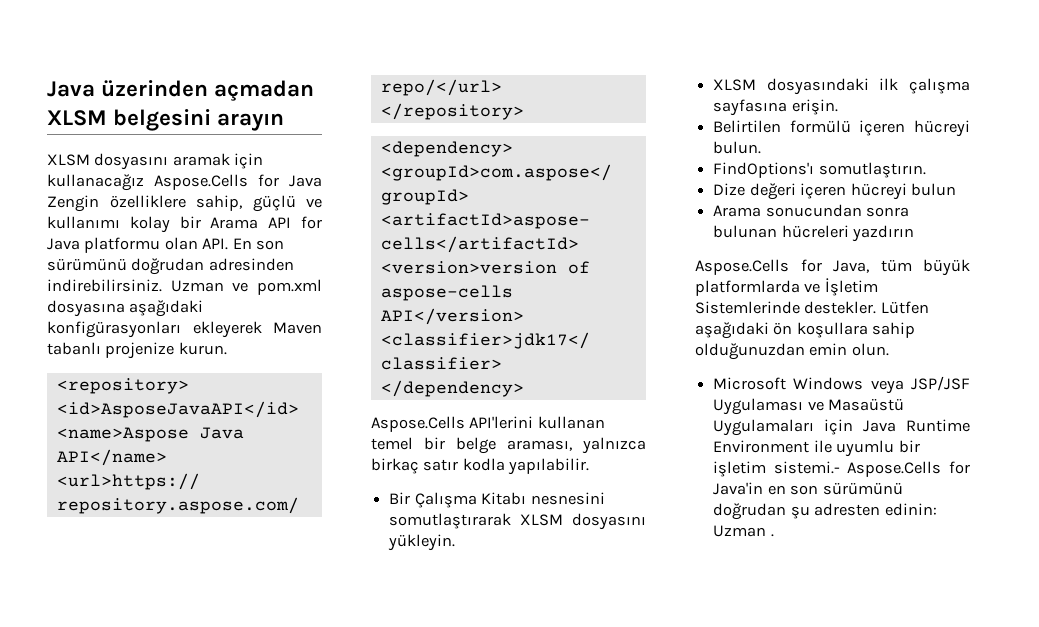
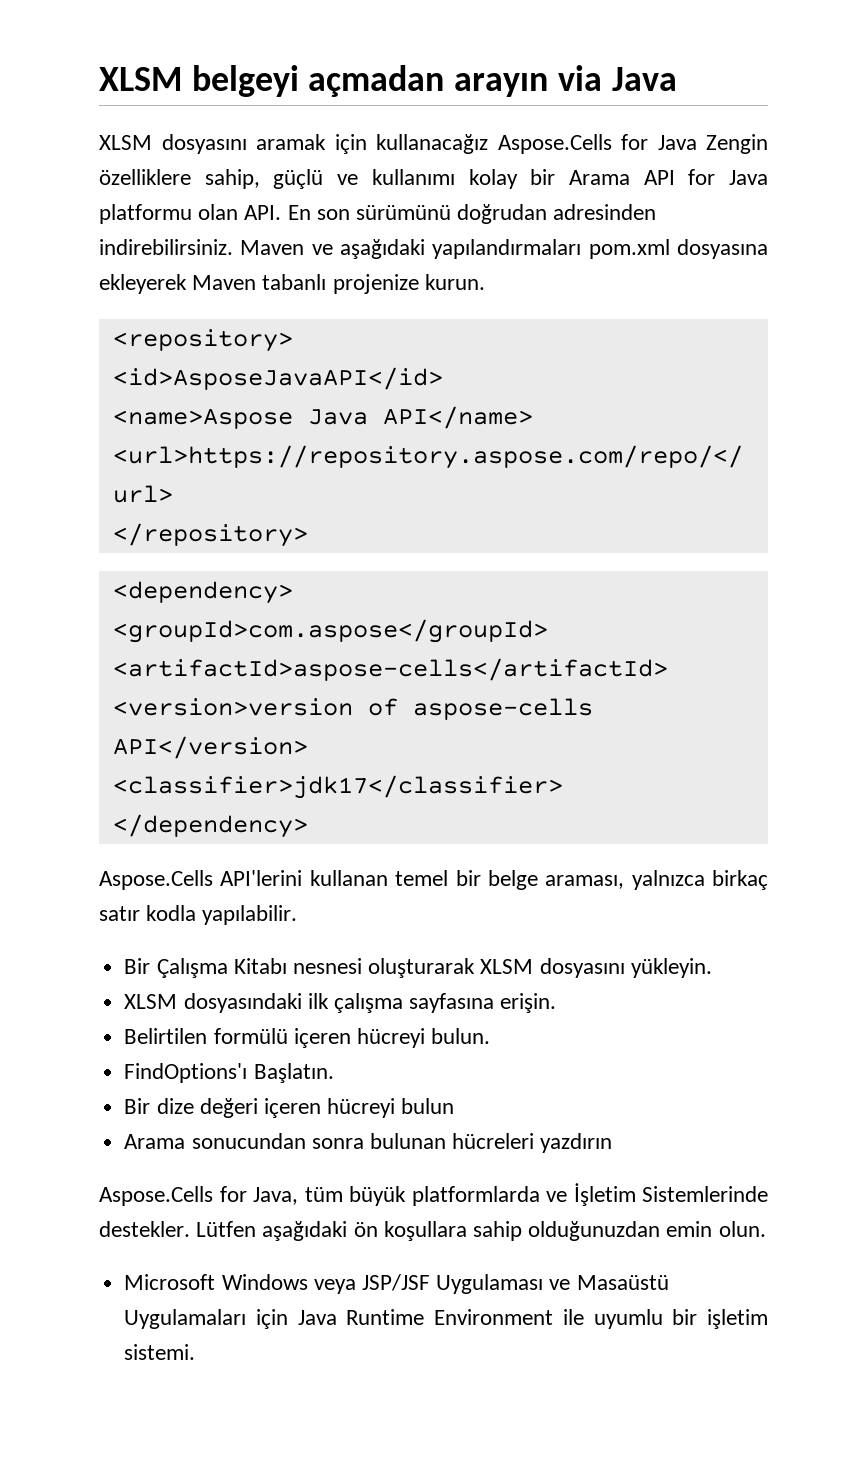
[47,80,315,102] [47,109,285,131] Java üzerinden açmadan XLSM belgesini arayın -> [99,65,677,97] XLSM belgeyi açmadan arayın via Java
[170,279,322,295] [47,300,204,317] [47,321,181,338] Uzman ve pom.xml dosyasına aşağıdaki konfigürasyonları -> [240,239,768,259] Maven ve aşağıdaki yapılandırmaları pom.xml dosyasına
[530,492,605,505] [389,513,512,529] nesnesini somutlaştırarak -> [292,958,476,978] nesnesi oluşturarak
[818,162,926,178] [713,183,746,196] somutlaştırın. // Dize -> [253,1063,334,1083] [124,1098,194,1114] Başlatın. // Bir dize
[773,461,970,477] [713,482,903,495] [713,503,937,520] [713,525,774,537] sistemi.- Aspose.Cells for Java'in en son sürümünü doğrudan şu adresten edinin: Uzman . -> [124,1344,196,1360] sistemi.

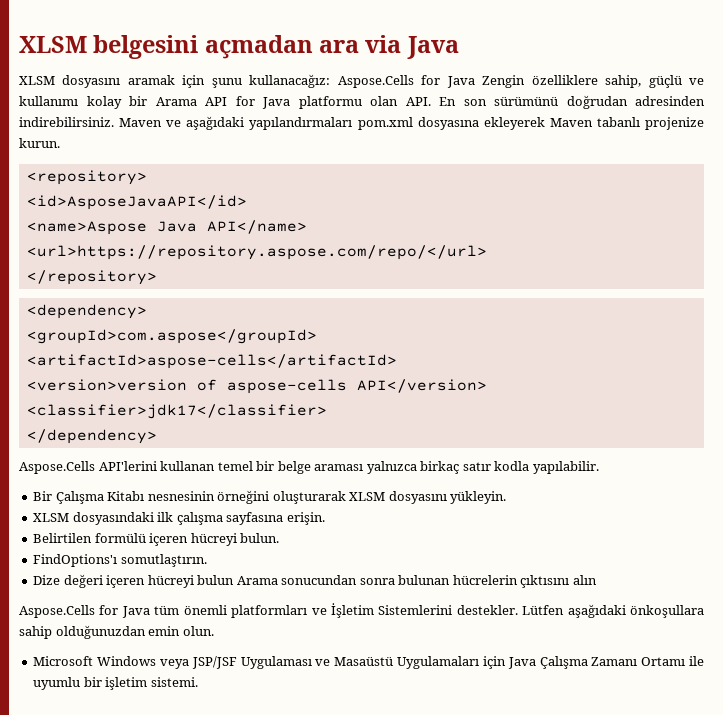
[99,65,549,97] XLSM belgeyi açmadan arayın -> [19,35,360,59] XLSM belgesini açmadan ara
[376,134,488,154] kullanacağız -> [211,74,331,88] şunu kullanacağız:
[545,875,625,889] araması, -> [314,464,364,471] araması
[292,958,362,974] nesnesi -> [147,490,270,504] nesnesinin örneğini
[253,1063,334,1083] [124,1098,194,1114] Başlatın. // Bir dize -> [120,554,207,567] [33,575,61,585] somutlaştırın. // Dize
(455, 1106) // -> (235, 580) none
[452,1133,613,1153] [99,1186,540,1206] hücreleri yazdırın // Aspose.Cells for Java, tüm büyük platformlarda -> [452,575,597,588] [19,605,308,618] hücrelerin çıktısını alın // Aspose.Cells for Java tüm önemli platformları
[642,1186,768,1202] Sistemlerinde -> [378,605,453,615] Sistemlerini
[353,1221,467,1241] ön koşullara -> [630,605,704,618] önkoşullara
[346,1309,554,1325] Runtime Environment -> [539,656,686,669] Çalışma Zamanı Ortamı

